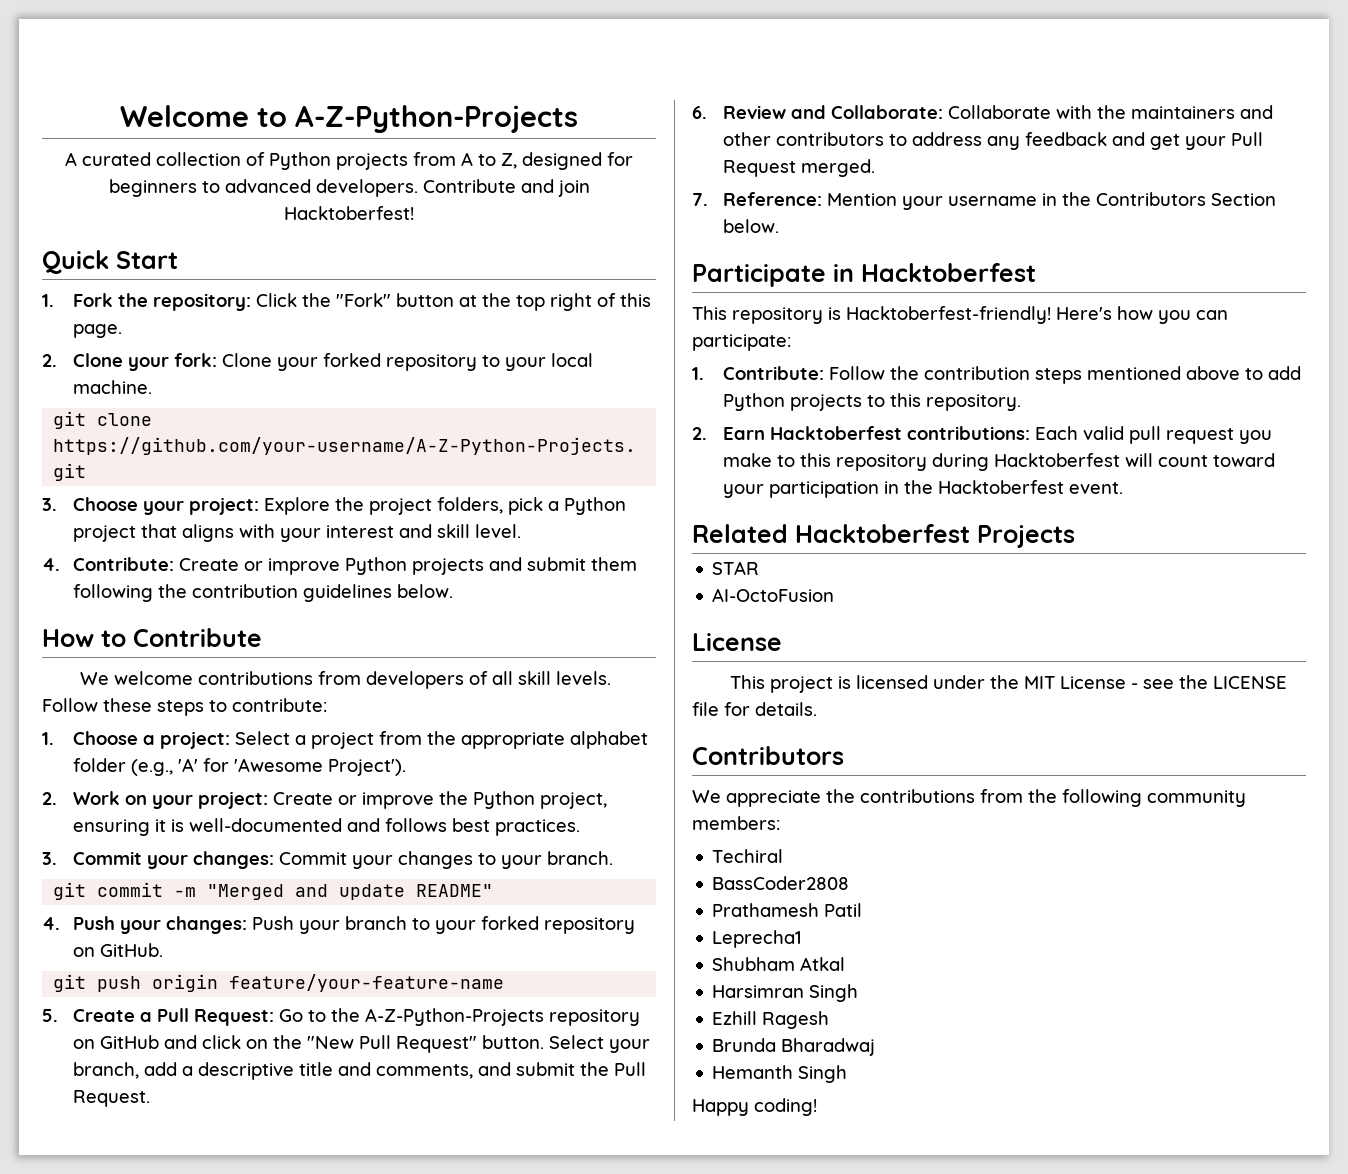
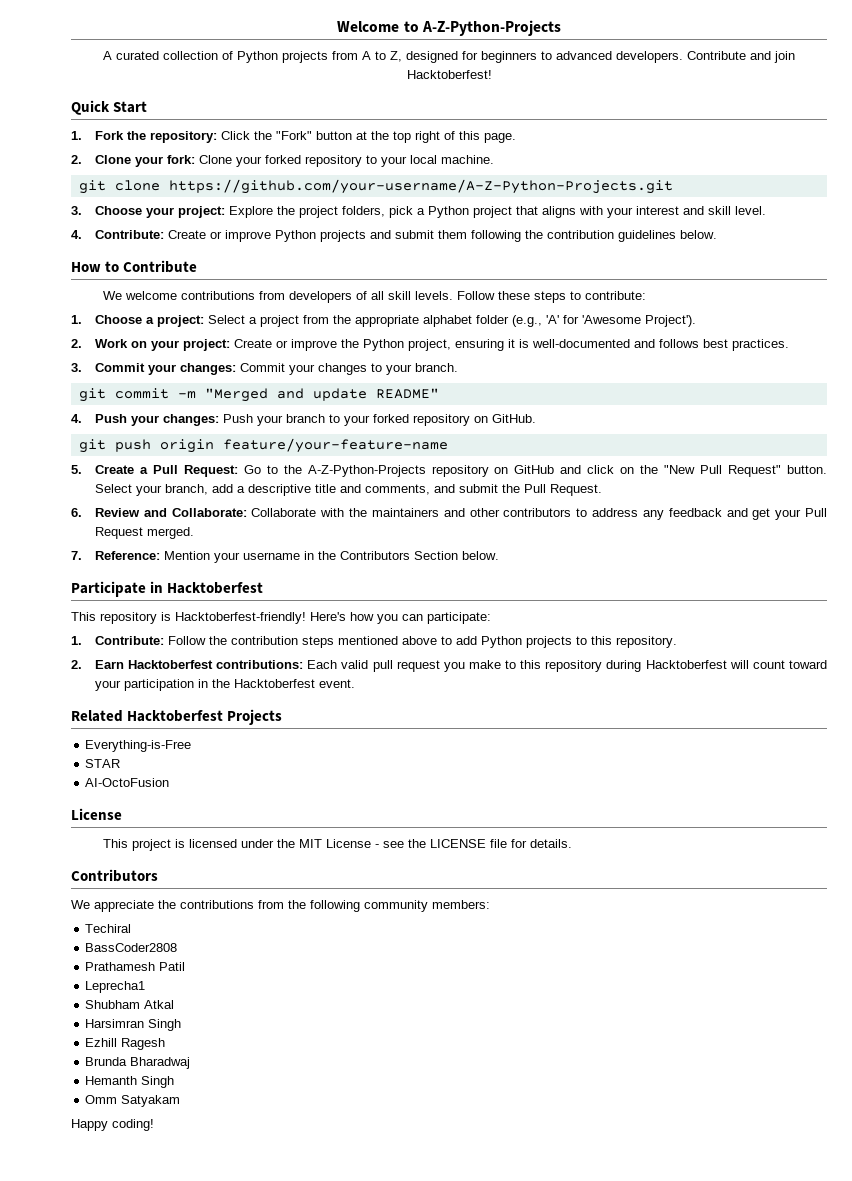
(1075, 536) none -> [85,740,192,752] // Everything-is-Free
(848, 1074) none -> [85,1095,181,1107] // Omm Satyakam

